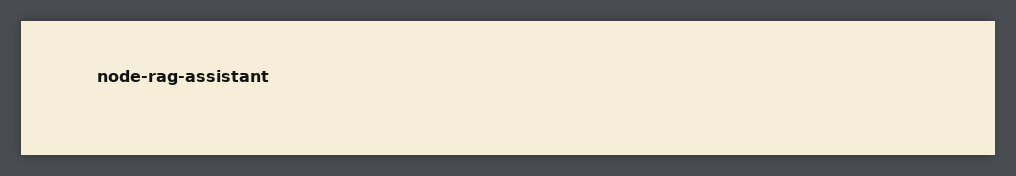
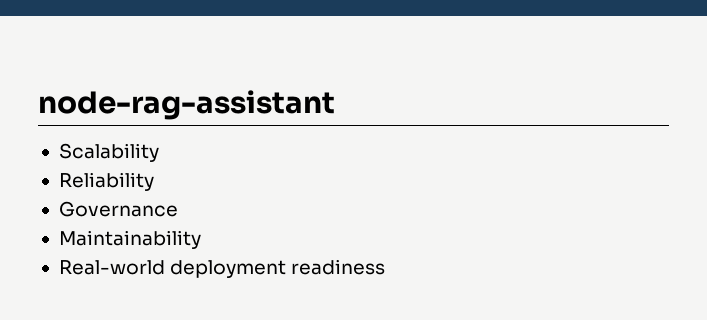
(269, 77) none -> [58,143,159,162] [58,172,154,191] [58,201,178,217] [58,230,201,249] [58,259,386,278] // Scalability // Reliability // Governance // Maintainability // Real-world deployment readiness

